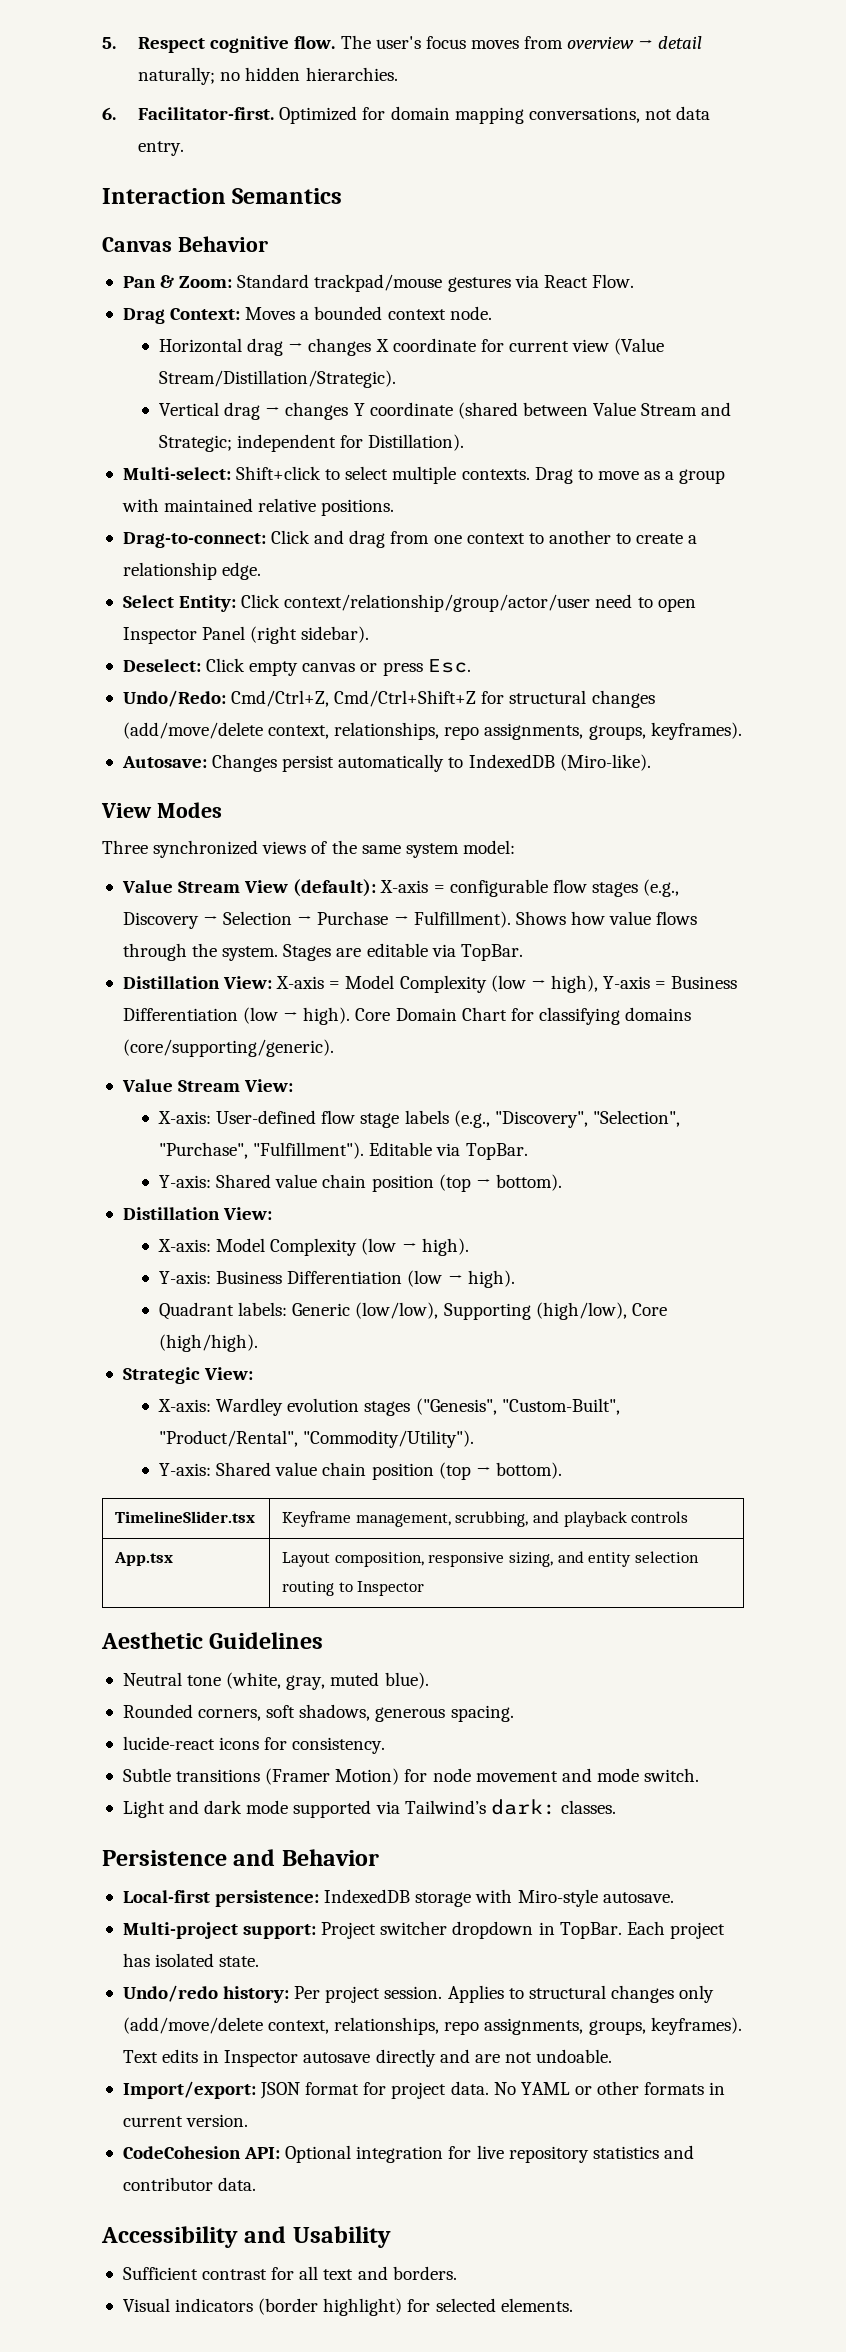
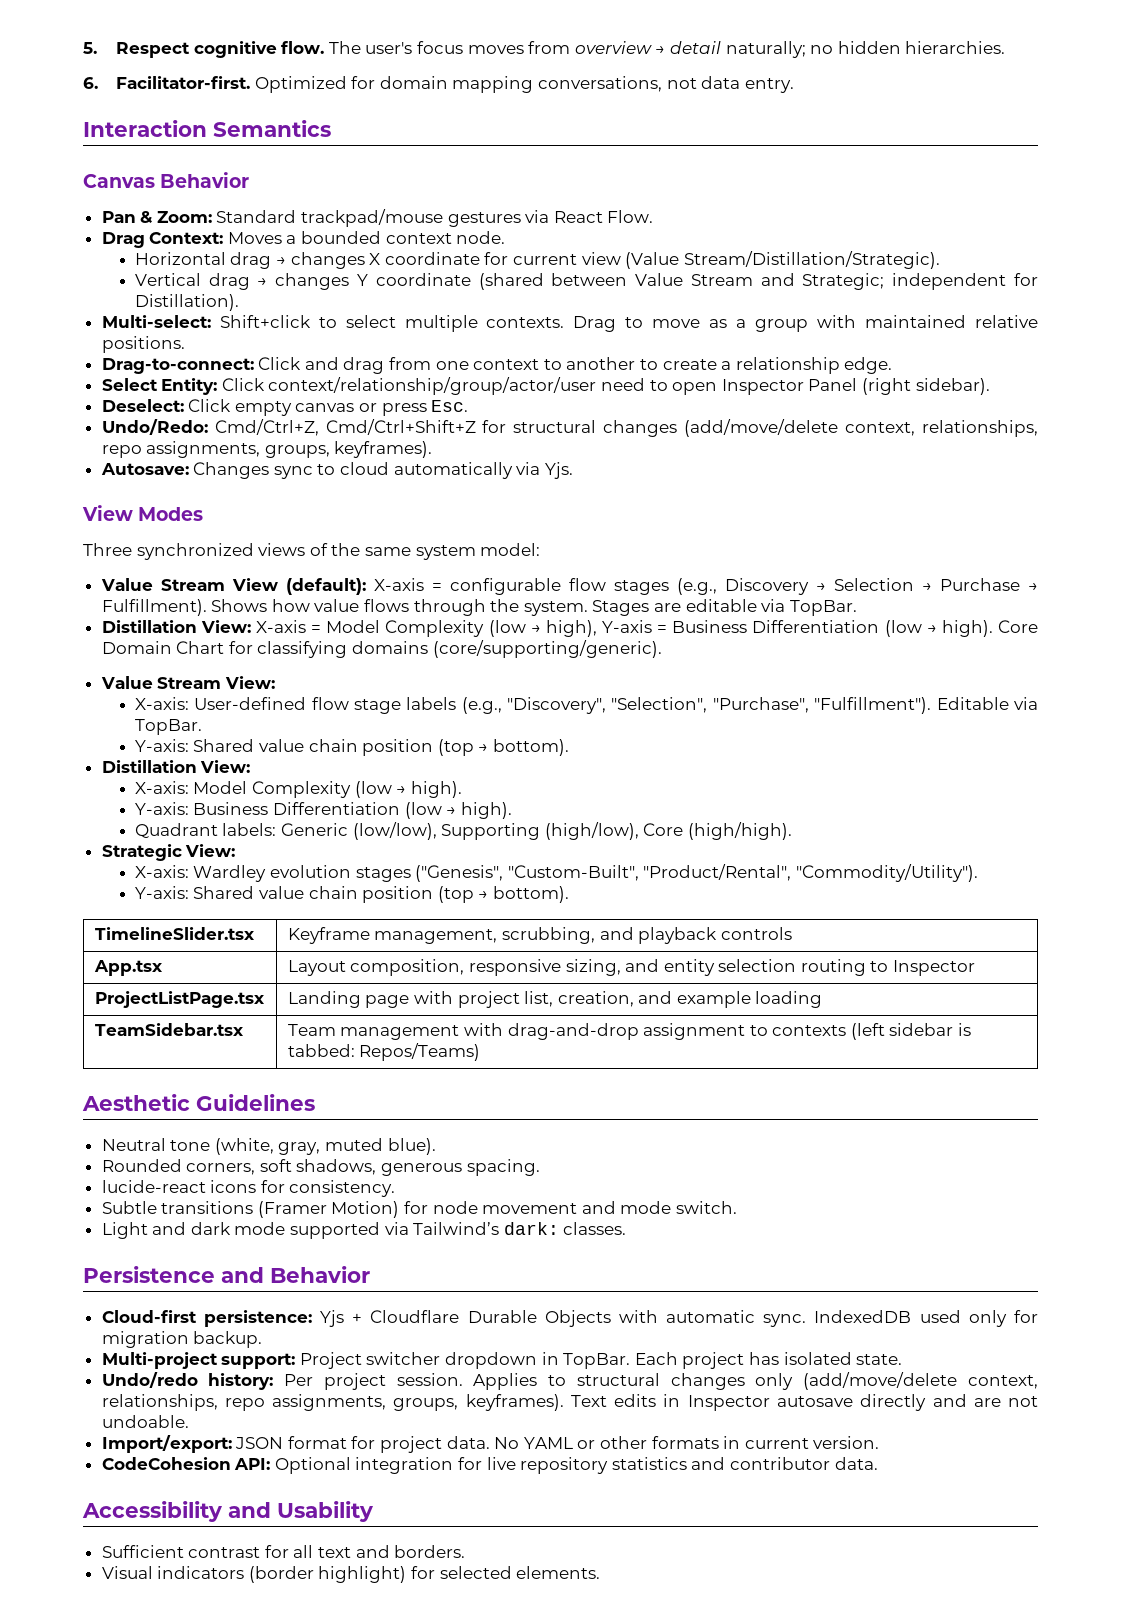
[282,754,651,772] persist automatically to IndexedDB (Miro-like). -> [273,462,573,479] sync to cloud automatically via Yjs.
(425, 1588) none -> [94,991,265,1008] [287,991,823,1008] [94,1023,244,1036] [287,1023,972,1040] [287,1043,481,1061] // ProjectListPage.tsx | Landing page with project list, creation, and example loading // TeamSidebar.tsx | Team management with drag-and-drop assignment to contexts (left sidebar is tabbed: Repos/Teams)
[122,1889,674,1907] Local-first persistence: IndexedDB storage with Miro-style autosave. -> [101,1310,1039,1327] [101,1331,263,1348] Cloud-first persistence: Yjs + Cloudflare Durable Objects with automatic sync. IndexedDB used only for migration backup.

